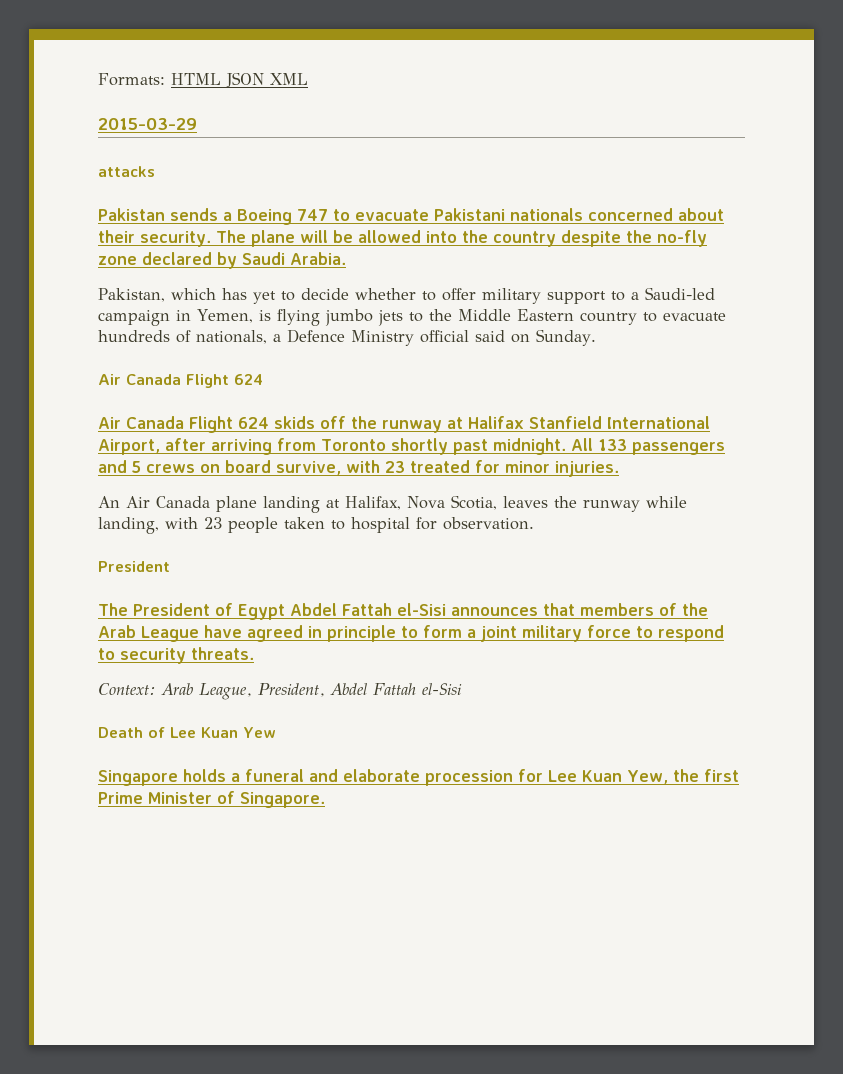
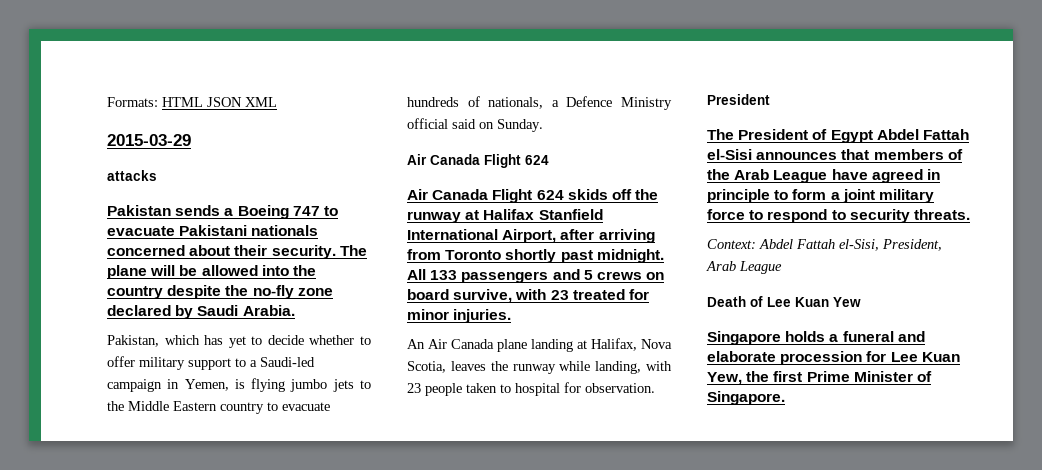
[161,683,462,700] Arab League, President, Abdel Fattah el-Sisi -> [759,239,942,251] [706,261,782,274] Abdel Fattah el-Sisi, President, Arab League

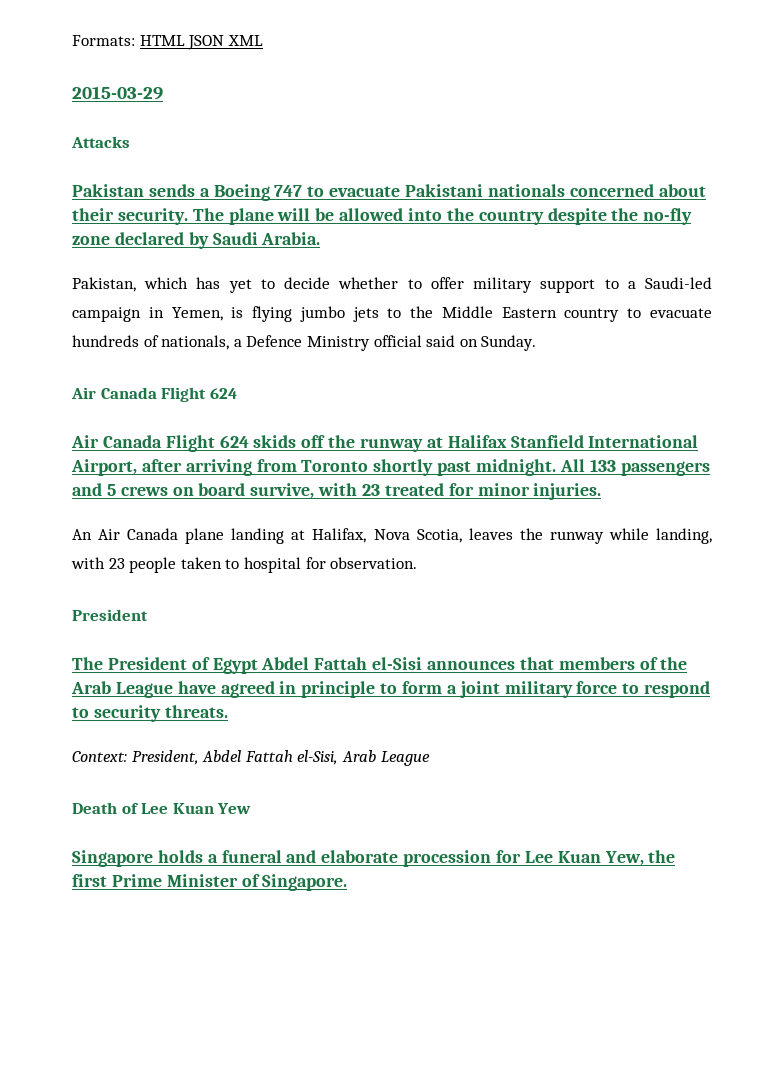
[107,170,157,181] attacks -> [71,136,130,148] Attacks
(756, 244) none -> [131,750,199,765] President,
[882,239,942,251] President, -> (339, 757) none

